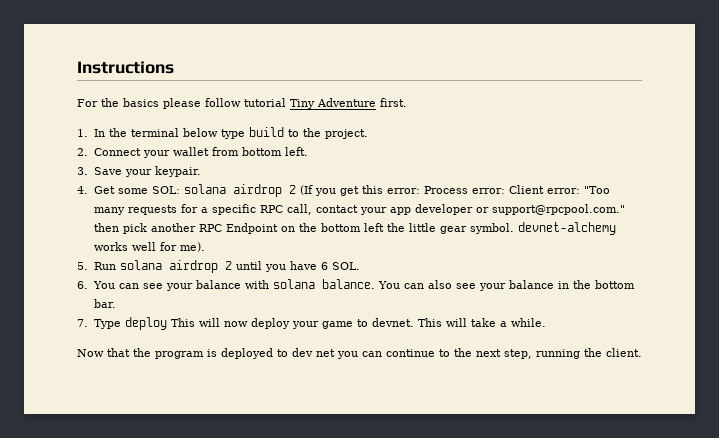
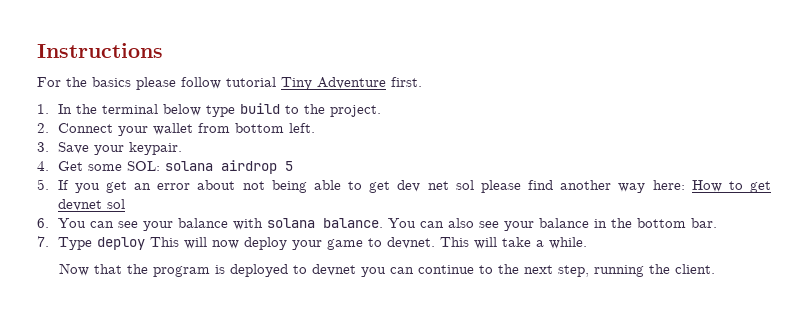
[288,185,610,196] [93,204,625,215] [93,222,616,235] [93,242,205,252] [77,260,360,273] 2 (If you get this error: Process error: Client error: "Too many requests for a specific RPC call, contact your app developer or support@rpcpool.com." then pick another RPC Endpoint on the bottom left the little gear symbol. devnet-alchemy works well for me). // 5. Run solana airdrop 2 until you have 6 SOL. -> [284,161,293,171] [37,179,772,193] [57,199,125,211] 5 // 5. If you get an error about not being able to get dev net sol please find another way here: How to get devnet sol
[292,348,335,357] dev net -> [312,264,357,276] devnet

